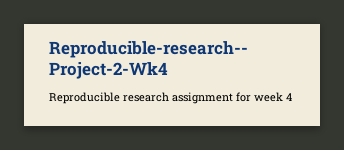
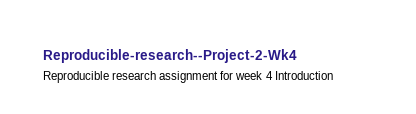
(292, 97) none -> [274,71,333,80] Introduction

